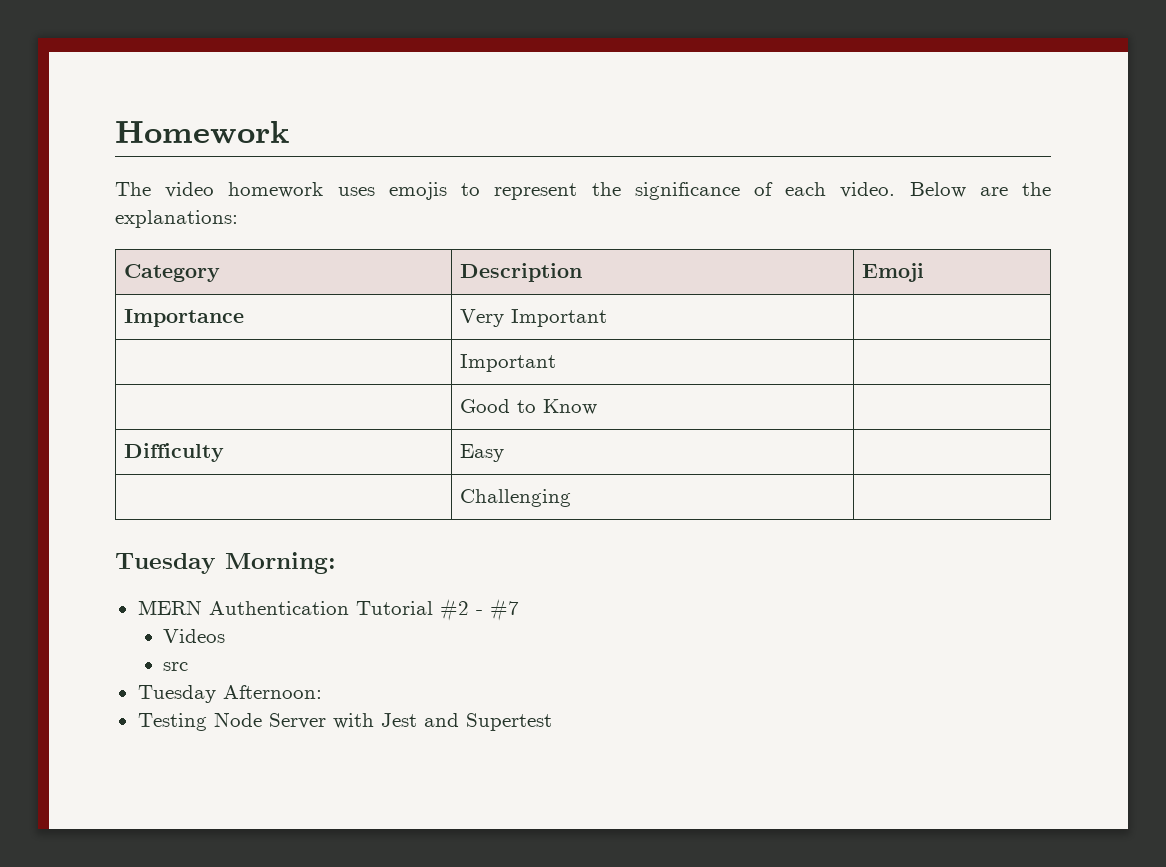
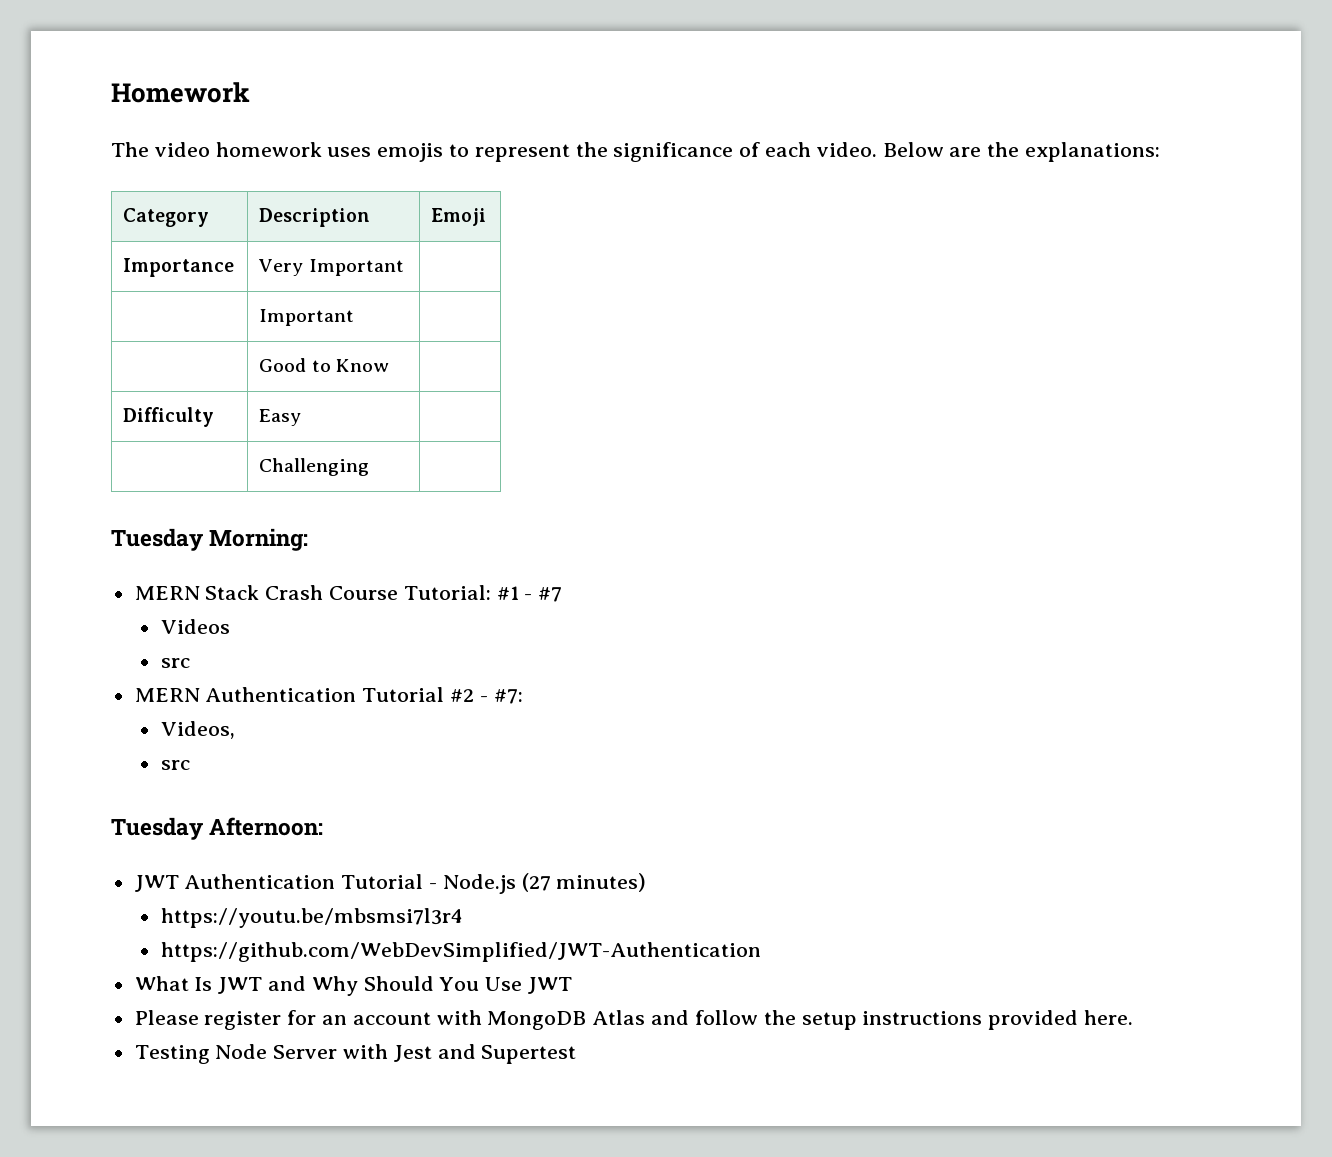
[208,598,469,621] Authentication Tutorial #2 -> [205,585,519,600] Stack Crash Course Tutorial: #1
[137,685,322,703] Tuesday Afternoon: -> [134,687,523,704] [160,721,235,739] [160,760,190,770] [111,817,324,840] [134,873,647,894] [160,908,463,928] [160,942,761,962] [134,976,573,996] [134,1010,1133,1030] MERN Authentication Tutorial #2 - #7: // Videos, // src // Tuesday Afternoon: // JWT Authentication Tutorial - Node.js (27 minutes) // https://youtu.be/mbsmsi7l3r4 // https://github.com/WebDevSimplified/JWT-Authentication // What Is JWT and Why Should You Use JWT // Please register for an account with MongoDB Atlas and follow the setup instructions provided here.

